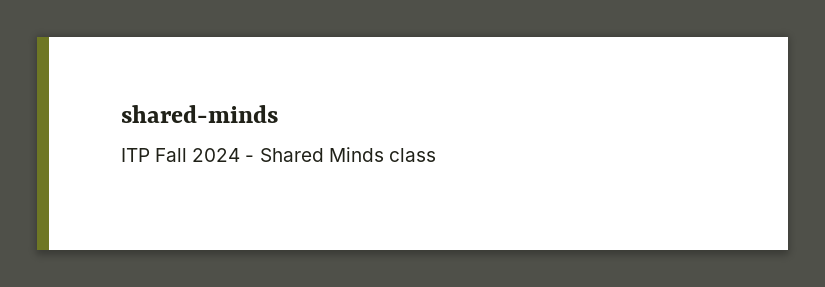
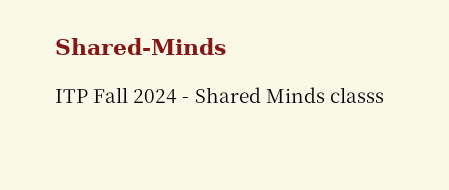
[121,105,278,123] shared-minds -> [55,38,226,55] Shared-Minds
[388,148,436,162] class -> [329,87,384,103] classs

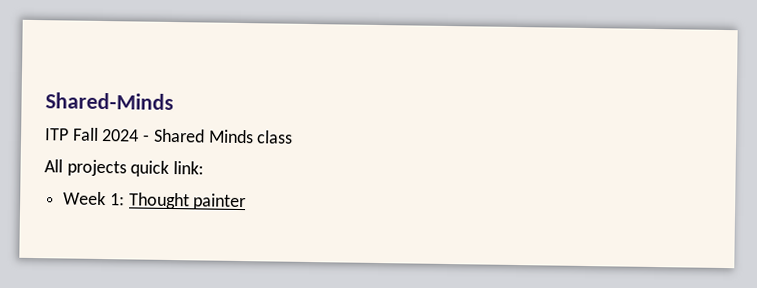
[329,87,384,103] classs -> [256,130,294,144] [44,159,205,177] [63,191,247,211] class // All projects quick link: // Week 1: Thought painter

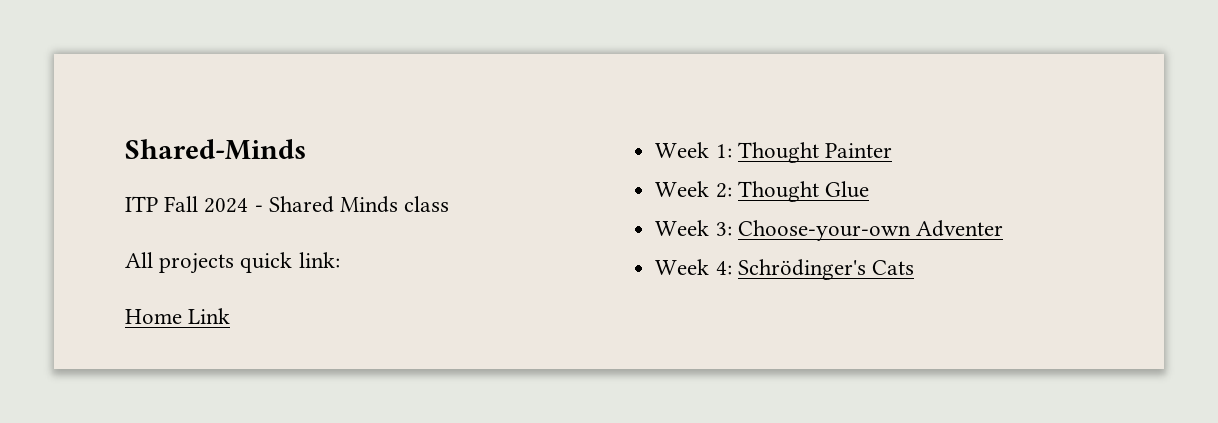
(205, 168) none -> [125,308,231,324] // Home Link
[193,193,247,211] painter -> [824,143,892,158] [655,181,869,202] [655,220,1003,241] [655,259,914,280] Painter // Week 2: Thought Glue // Week 3: Choose-your-own Adventer // Week 4: Schrödinger's Cats

